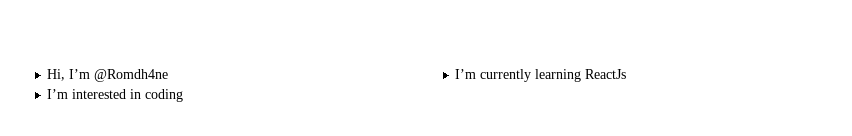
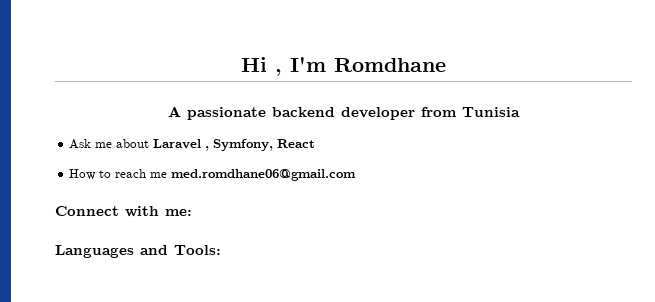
[47,69,169,82] [47,89,184,102] [455,69,627,82] Hi, I’m @Romdh4ne // I’m interested in coding // I’m currently learning ReactJs -> [241,57,446,76] [168,106,520,120] [69,139,316,151] [69,169,357,181] [55,206,192,217] [55,245,221,258] Hi , I'm Romdhane // A passionate backend developer from Tunisia // Ask me about Laravel , Symfony, React // How to reach me med.romdhane06@gmail.com // Connect with me: // Languages and Tools:

